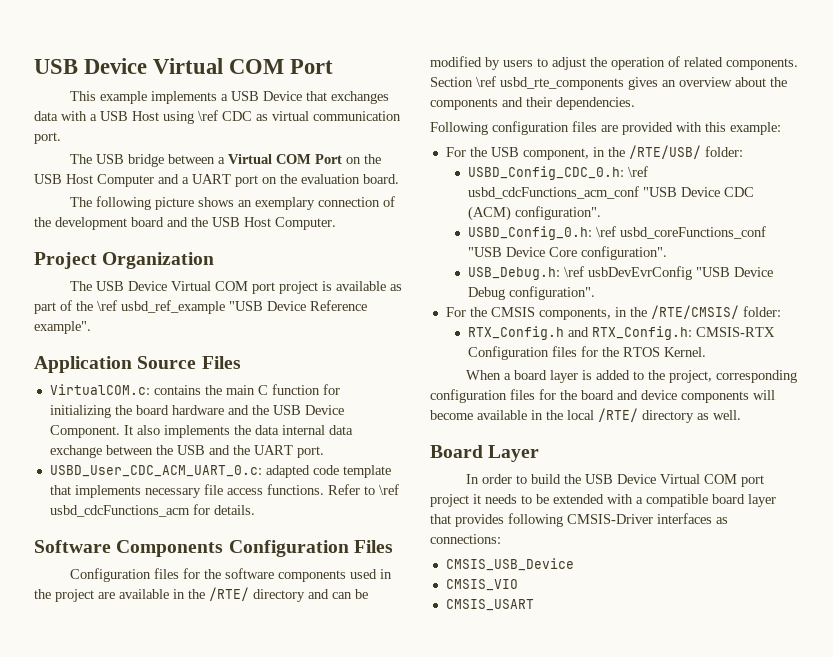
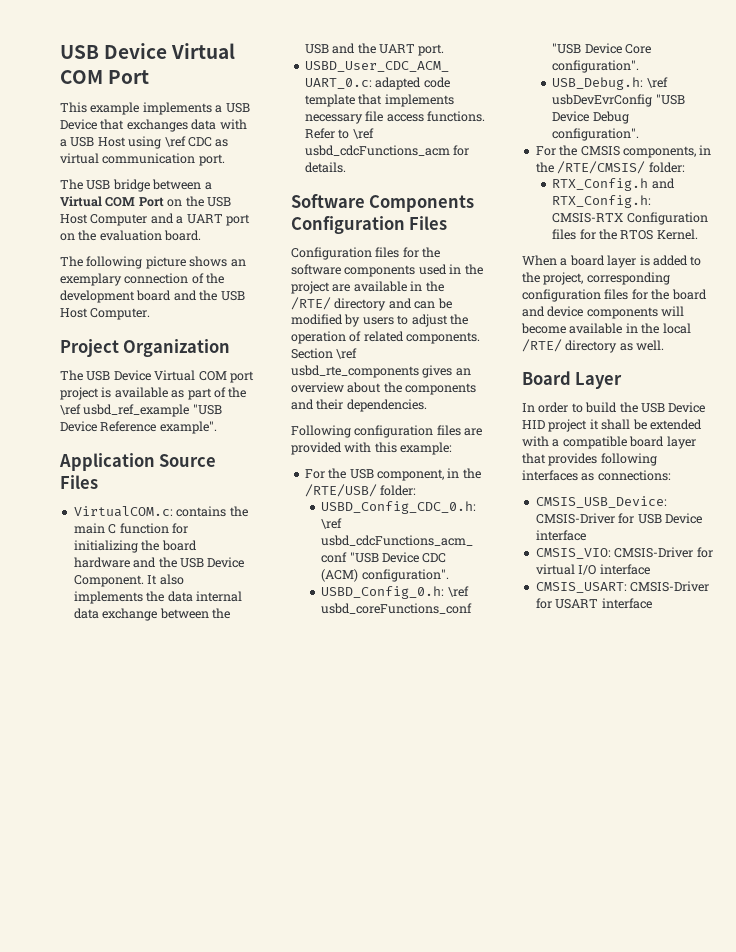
[660,474,765,487] [430,494,532,507] Virtual COM port project it needs to -> [522,419,631,432] HID project it shall
[567,514,653,524] CMSIS-Driver -> (657, 459) none
[445,558,574,571] [445,579,518,591] [445,599,534,611] CMSIS_USB_Device // CMSIS_VIO // CMSIS_USART -> [535,496,667,508] [535,513,702,524] [535,530,586,541] [535,547,713,559] [535,564,650,575] [535,581,710,593] [535,598,652,609] CMSIS_USB_Device: CMSIS-Driver for USB Device interface // CMSIS_VIO: CMSIS-Driver for virtual I/O interface // CMSIS_USART: CMSIS-Driver for USART interface

